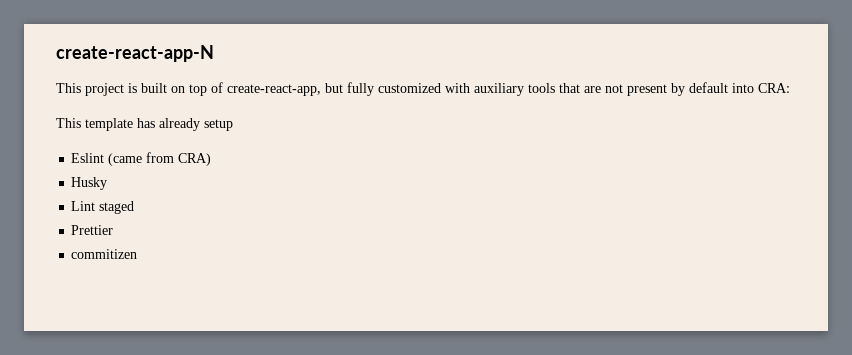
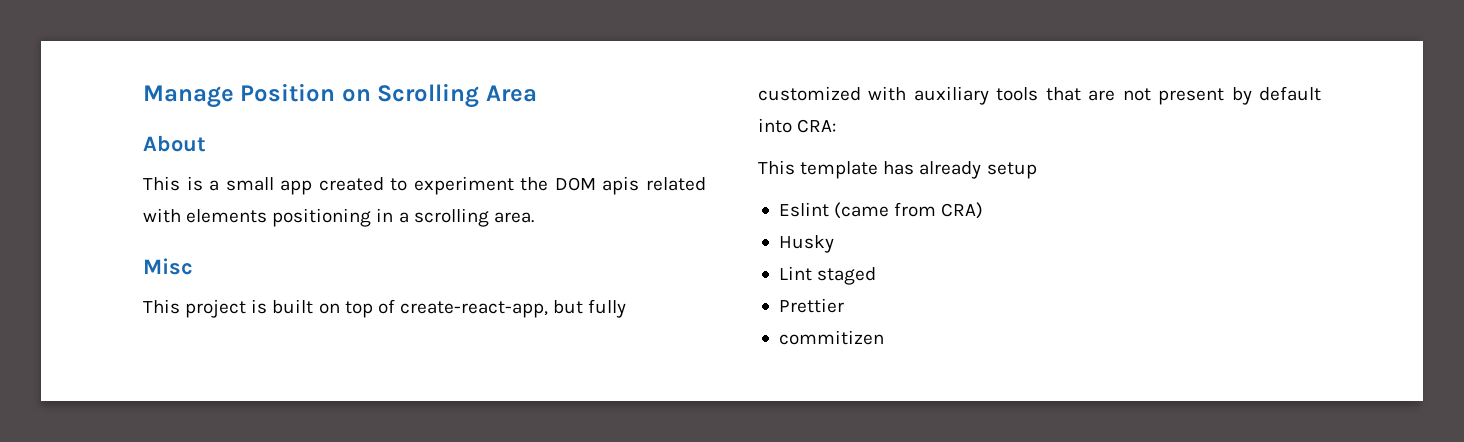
[56,45,214,62] create-react-app-N -> [143,83,537,108] [143,135,206,152] [143,176,707,195] [143,208,534,227] [143,258,193,275] Manage Position on Scrolling Area // About // This is a small app created to experiment the DOM apis related with elements positioning in a scrolling area. // Misc

